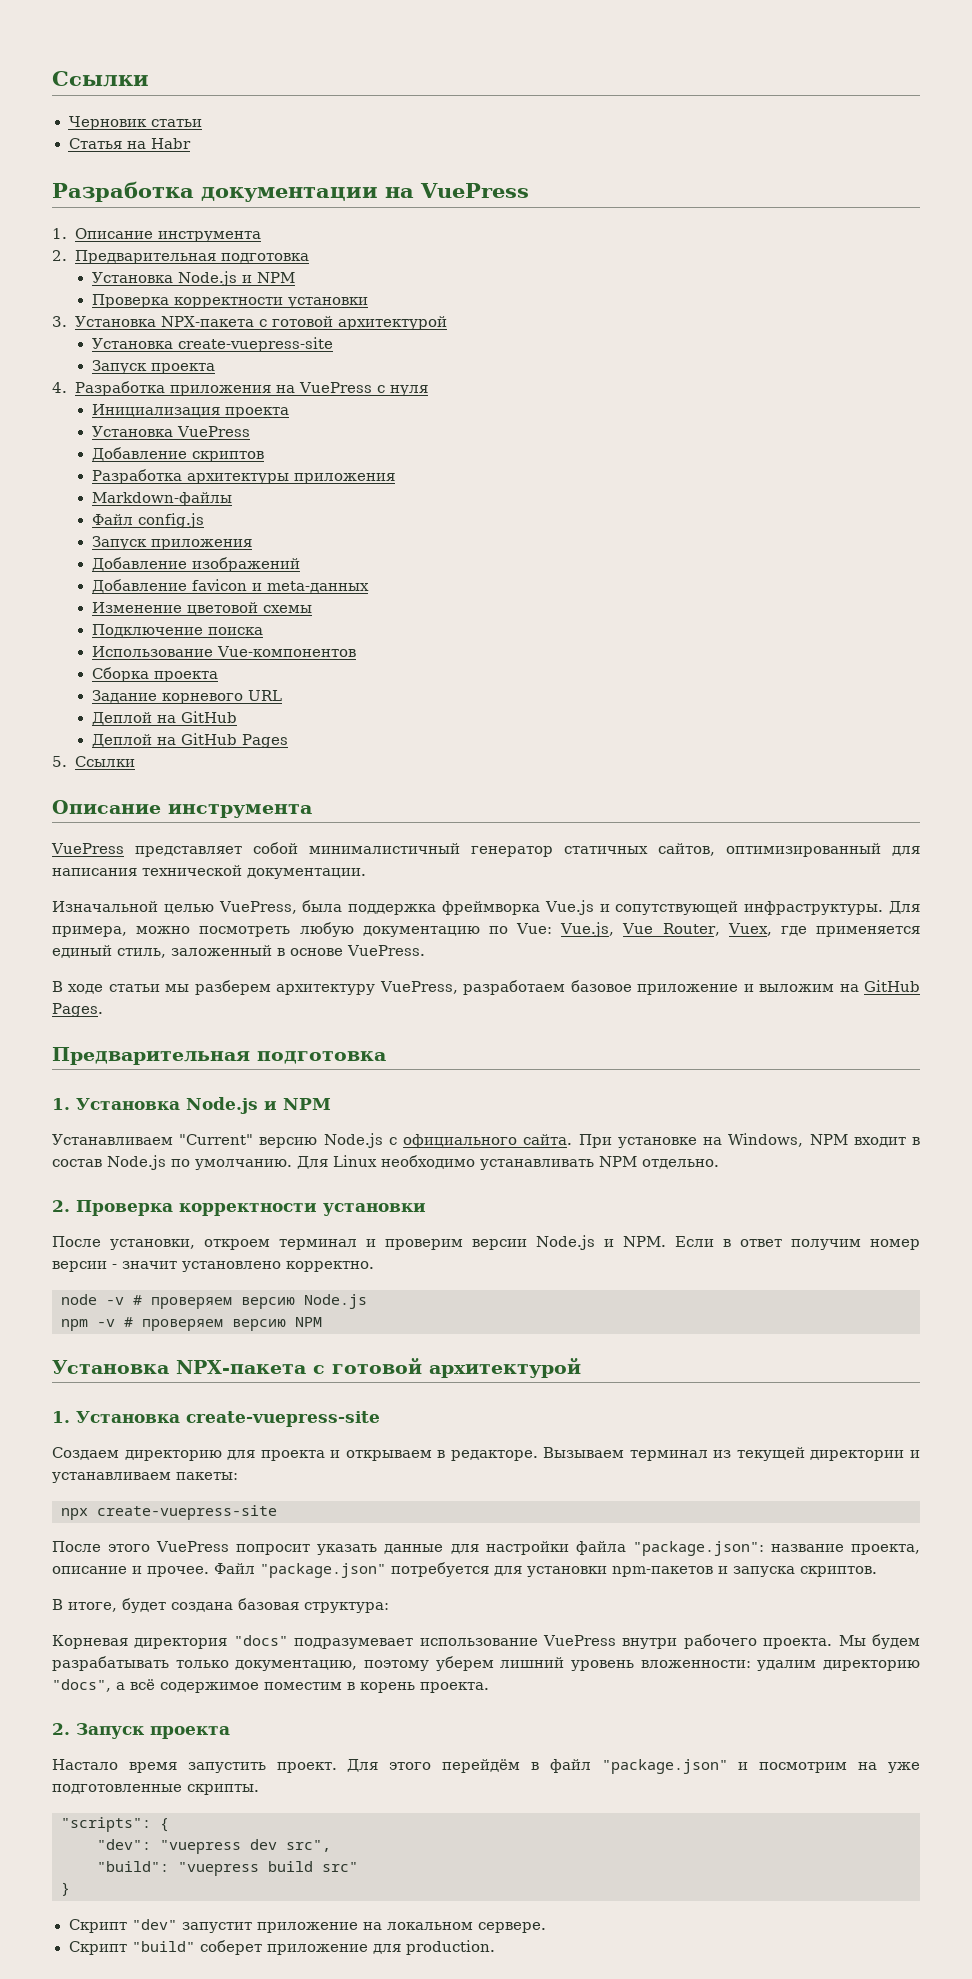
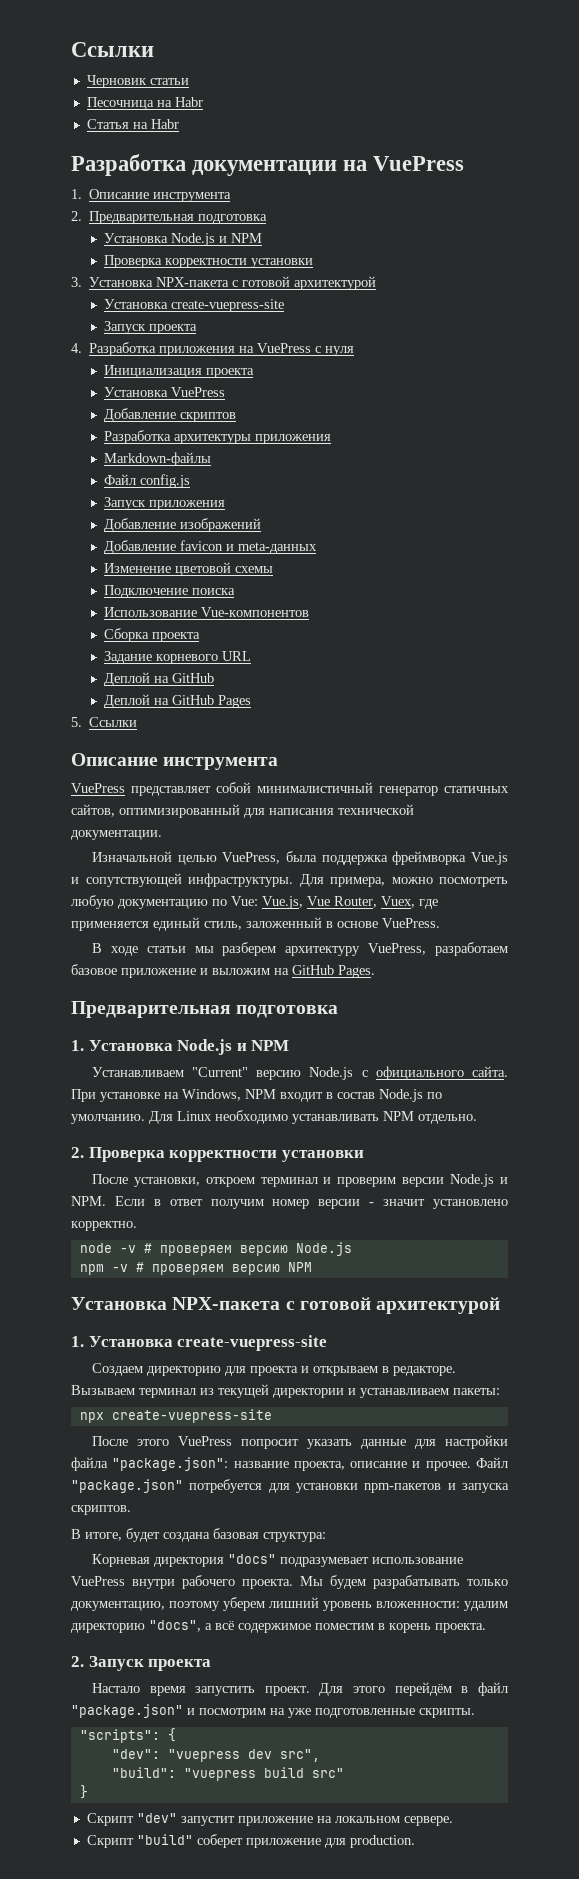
(202, 123) none -> [86,97,203,110] // Песочница на Habr

